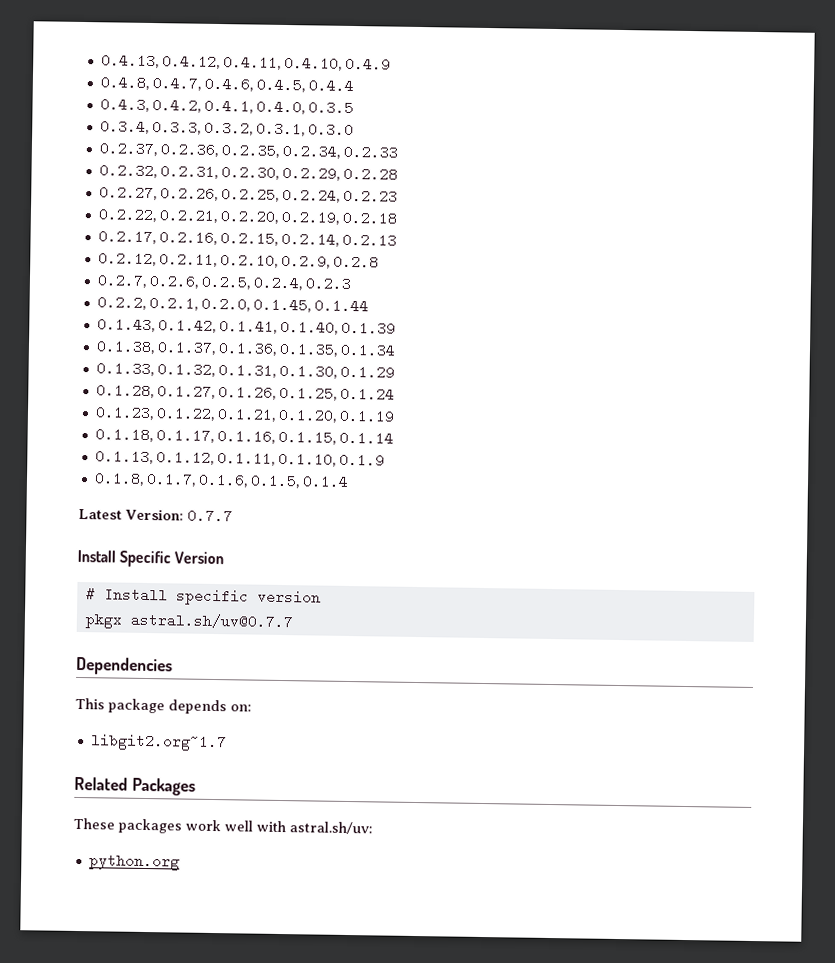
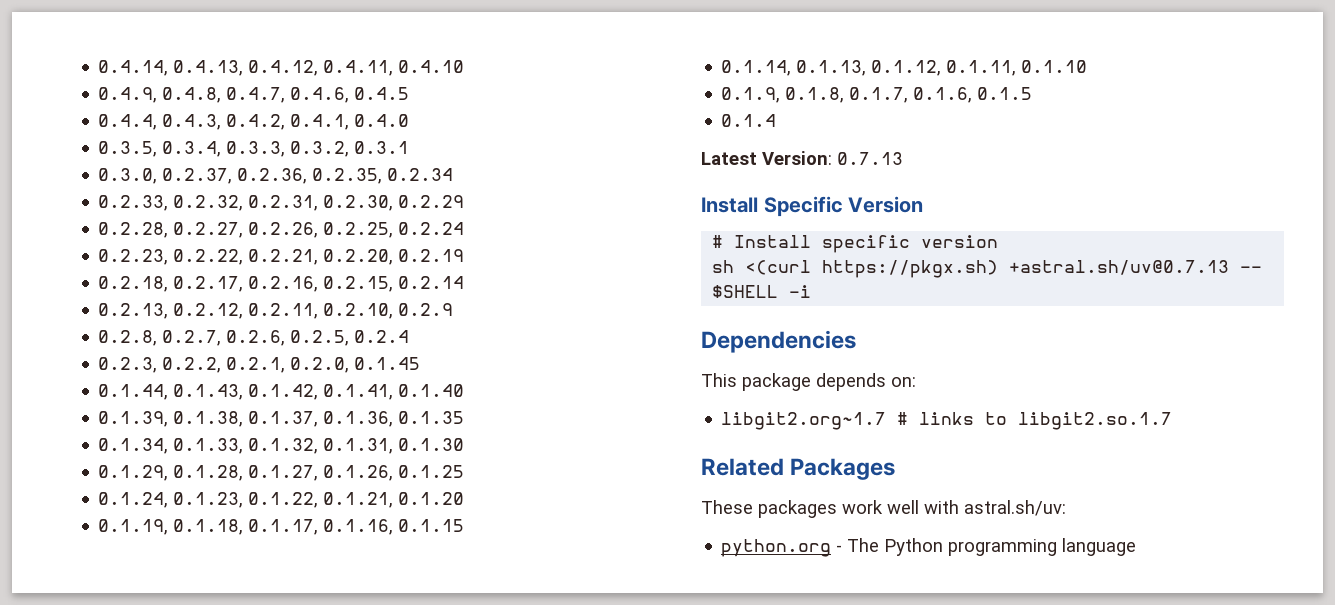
(100, 61) none -> [98,60,169,76] 0.4.14,
[283,55,391,72] 0.4.10, 0.4.9 // -> [398,60,465,73] [98,87,158,103] 0.4.10 // 0.4.9,
[255,77,354,94] 0.4.5, 0.4.4 // -> [354,87,410,100] [98,114,158,130] 0.4.5 // 0.4.4,
[255,99,354,116] 0.4.0, 0.3.5 // -> [354,114,410,127] [98,141,158,157] 0.4.0 // 0.3.5,
[255,121,354,138] 0.3.1, 0.3.0 // -> [354,141,410,154] [98,168,158,184] 0.3.1 // 0.3.0,
[281,143,398,160] 0.2.34, 0.2.33 // -> [387,168,454,181] [98,195,169,211] 0.2.34 // 0.2.33,
[281,165,398,182] 0.2.29, 0.2.28 // -> [398,195,465,208] [98,222,169,238] 0.2.29 // 0.2.28,
[281,187,398,204] 0.2.24, 0.2.23 // -> [398,222,465,235] [98,249,169,265] 0.2.24 // 0.2.23,
[280,209,398,226] 0.2.19, 0.2.18 // -> [398,249,465,262] [98,276,169,292] 0.2.19 // 0.2.18,
[280,231,397,248] 0.2.14, 0.2.13 // -> [398,276,465,289] [98,303,169,319] 0.2.14 // 0.2.13,
[280,253,379,270] 0.2.9, 0.2.8 // -> [398,303,454,316] [98,330,158,346] 0.2.9 // 0.2.8,
[252,275,352,291] 0.2.4, 0.2.3 // -> [354,330,410,343] [98,357,158,373] 0.2.4 // 0.2.3,
[252,297,369,314] 0.1.45, 0.1.44 // -> [354,357,421,370] [98,384,169,400] 0.1.45 // 0.1.44,
[279,319,396,336] 0.1.40, 0.1.39 // -> [398,384,465,397] [98,411,169,427] 0.1.40 // 0.1.39,
[278,341,396,358] 0.1.35, 0.1.34 // -> [398,411,465,424] [98,438,169,454] 0.1.35 // 0.1.34,
[278,363,395,380] 0.1.30, 0.1.29 // -> [398,438,465,451] [98,465,169,481] 0.1.30 // 0.1.29,
[278,385,395,402] 0.1.25, 0.1.24 // -> [398,465,465,478] [98,492,169,508] 0.1.25 // 0.1.24,
[277,407,395,424] 0.1.20, 0.1.19 // -> [398,492,465,505] [98,519,169,535] 0.1.20 // 0.1.19,
[277,429,394,446] 0.1.15, 0.1.14 // -> [398,519,465,532] [721,60,792,76] 0.1.15 // 0.1.14,
[277,451,385,468] 0.1.10, 0.1.9 // -> [1021,60,1088,73] [721,87,781,103] 0.1.10 // 0.1.9,
[249,473,300,489] 0.1.5, -> [977,87,1033,100] 0.1.5 //
[187,508,233,524] 0.7.7 -> [837,152,903,165] 0.7.13
[84,612,294,630] pkgx astral.sh/uv@0.7.7 -> [712,260,1263,278] [712,285,812,298] sh <(curl https://pkgx.sh) +astral.sh/uv@0.7.13 -- $SHELL -i
(227, 742) none -> [897,412,1173,430] # links to libgit2.so.1.7
(180, 862) none -> [836,538,1137,556] - The Python programming language

